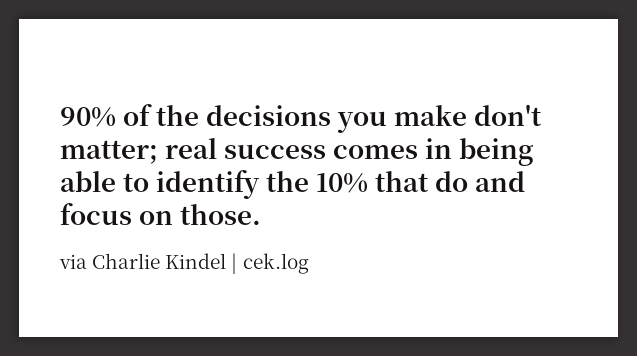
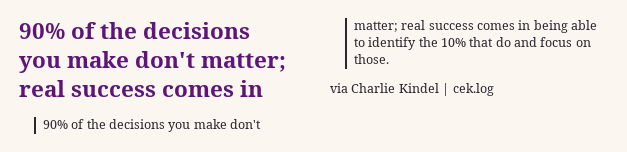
(453, 148) none -> [42,119,262,132] [353,20,531,32] // 90% of the decisions you make don't matter; real success comes in

